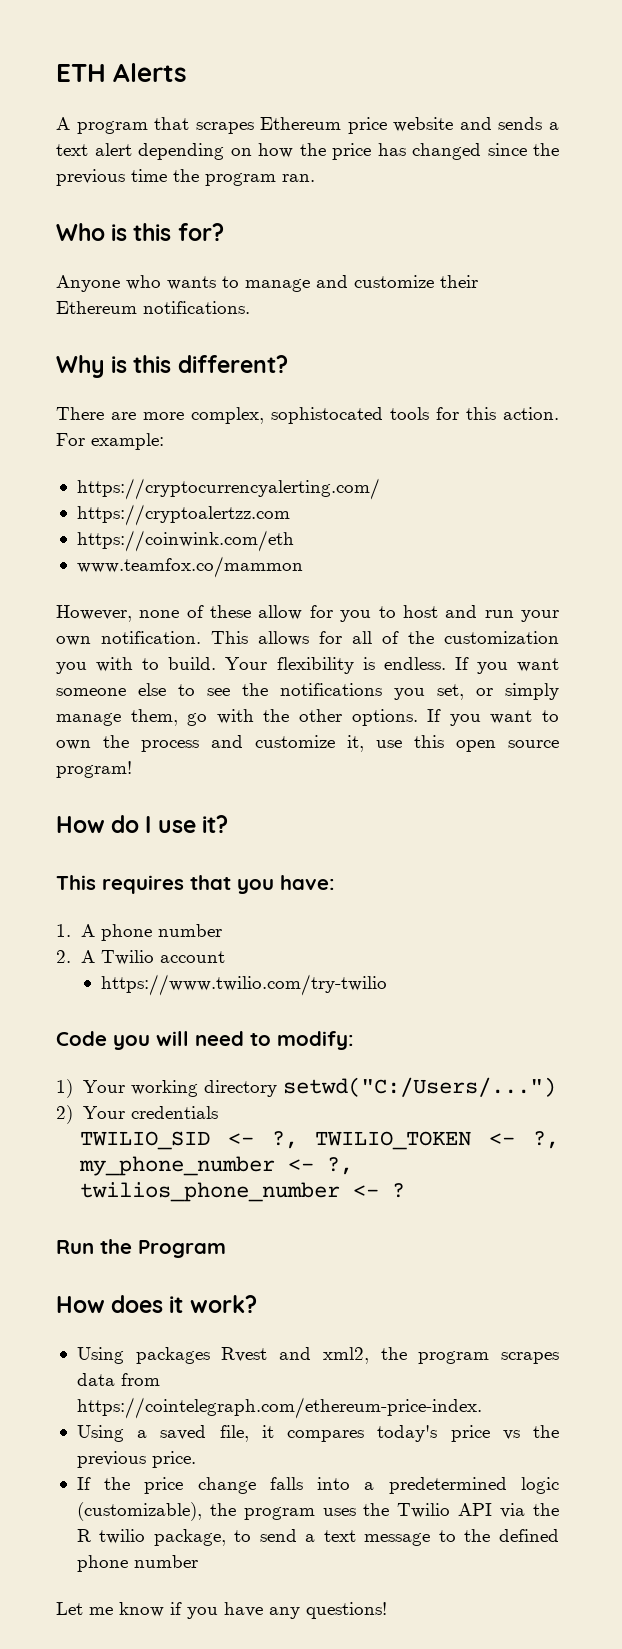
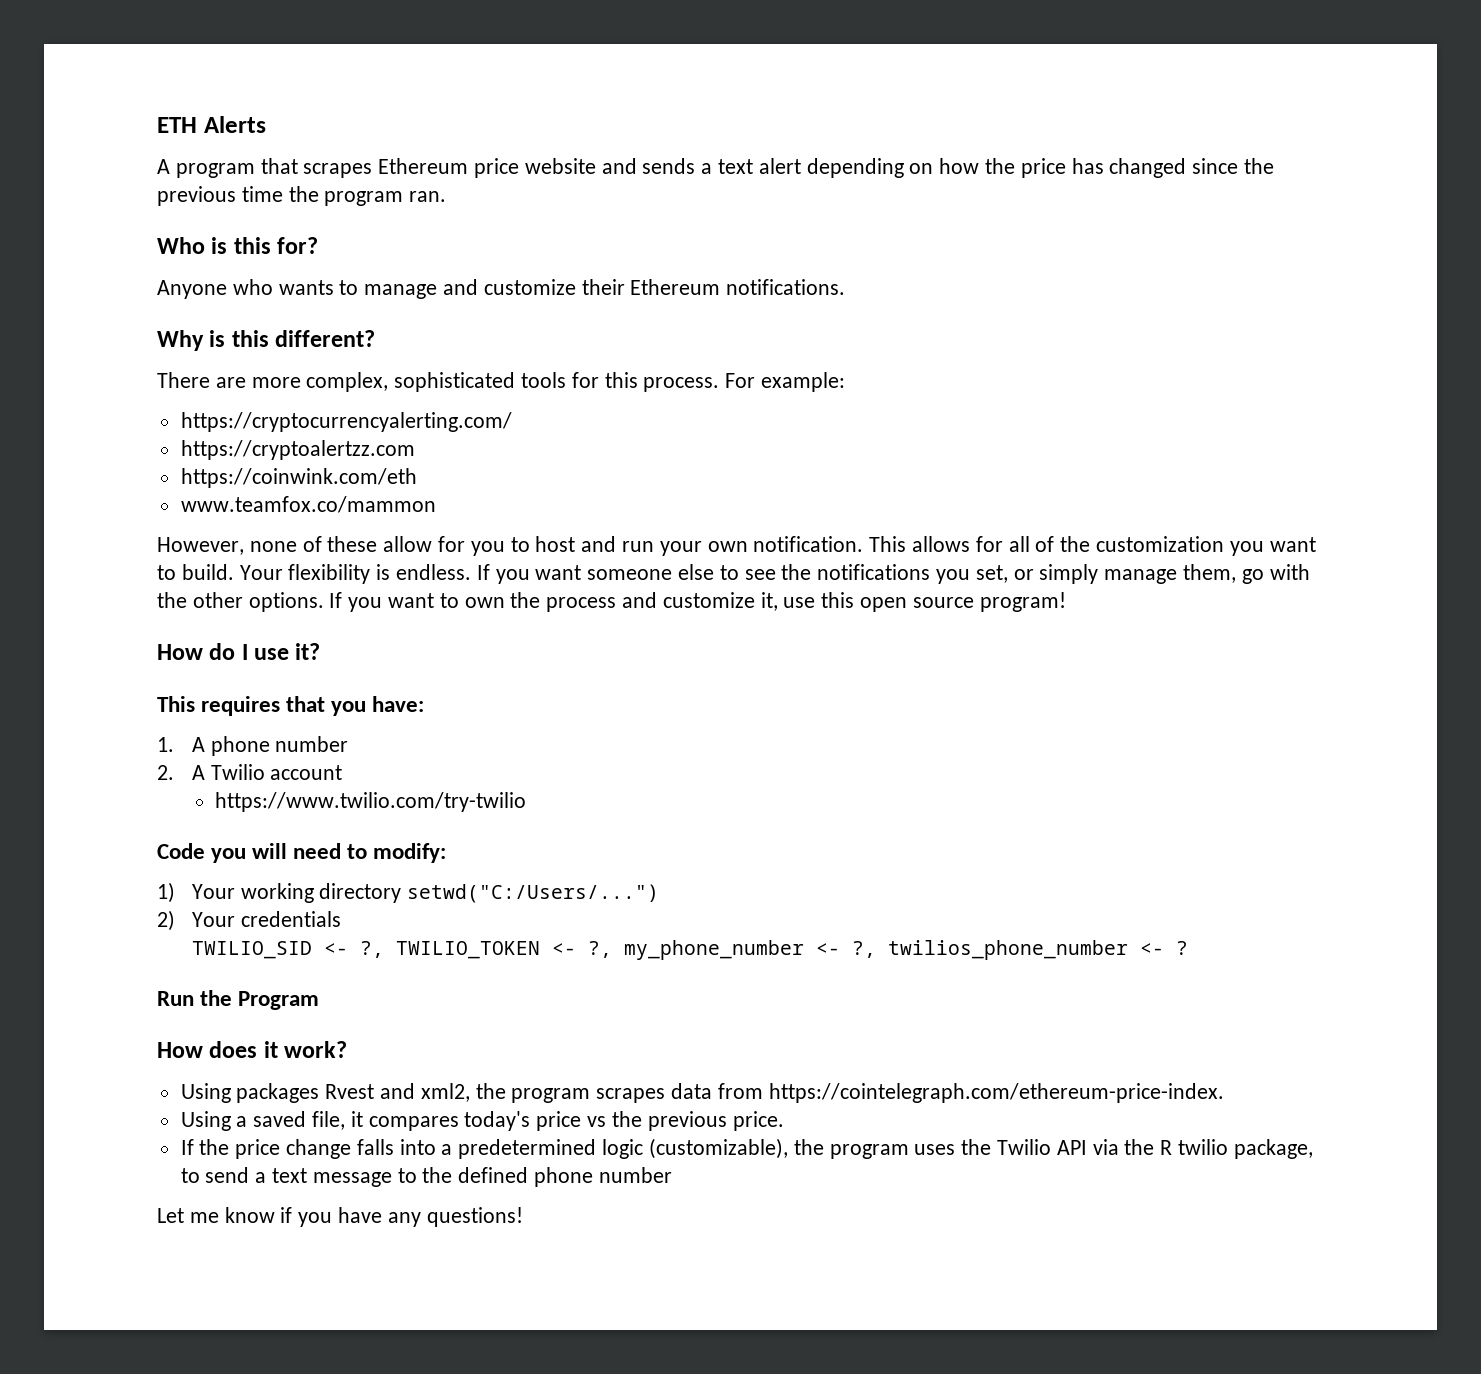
[271,407,383,424] sophistocated -> [394,372,516,392] sophisticated
[503,407,559,420] action. -> [643,377,720,392] process.
[96,657,134,672] with -> [1269,537,1316,552] want

